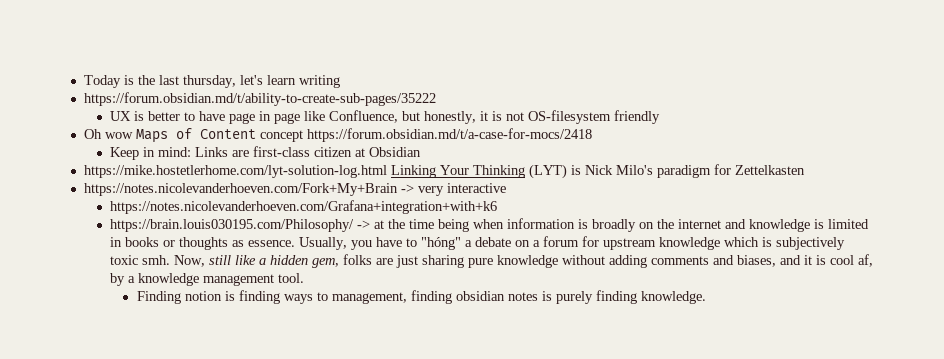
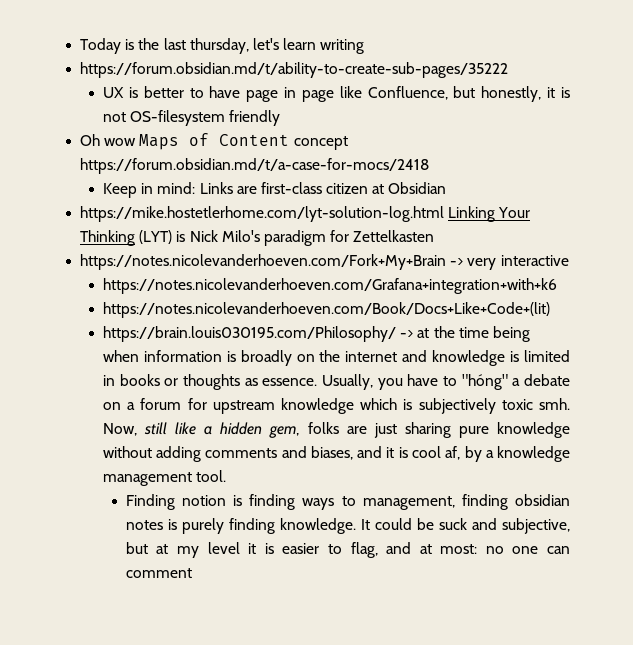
(498, 207) none -> [102,302,550,318] // https://notes.nicolevanderhoeven.com/Book/Docs+Like+Code+(lit)
(706, 297) none -> [360,518,570,534] [125,542,570,558] [125,568,192,578] It could be suck and subjective, but at my level it is easier to flag, and at most: no one can comment

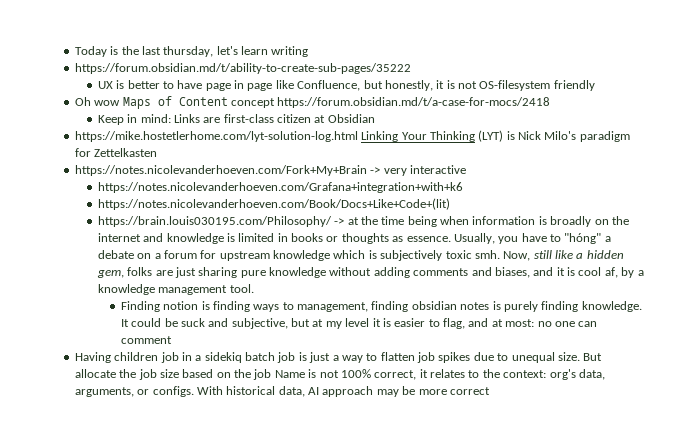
(192, 573) none -> [74,352,603,363] [74,369,605,380] [74,386,490,397] // Having children job in a sidekiq batch job is just a way to flatten job spikes due to unequal size. But allocate the job size based on the job Name is not 100% correct, it relates to the context: org's data, arguments, or configs. With historical data, AI approach may be more correct

